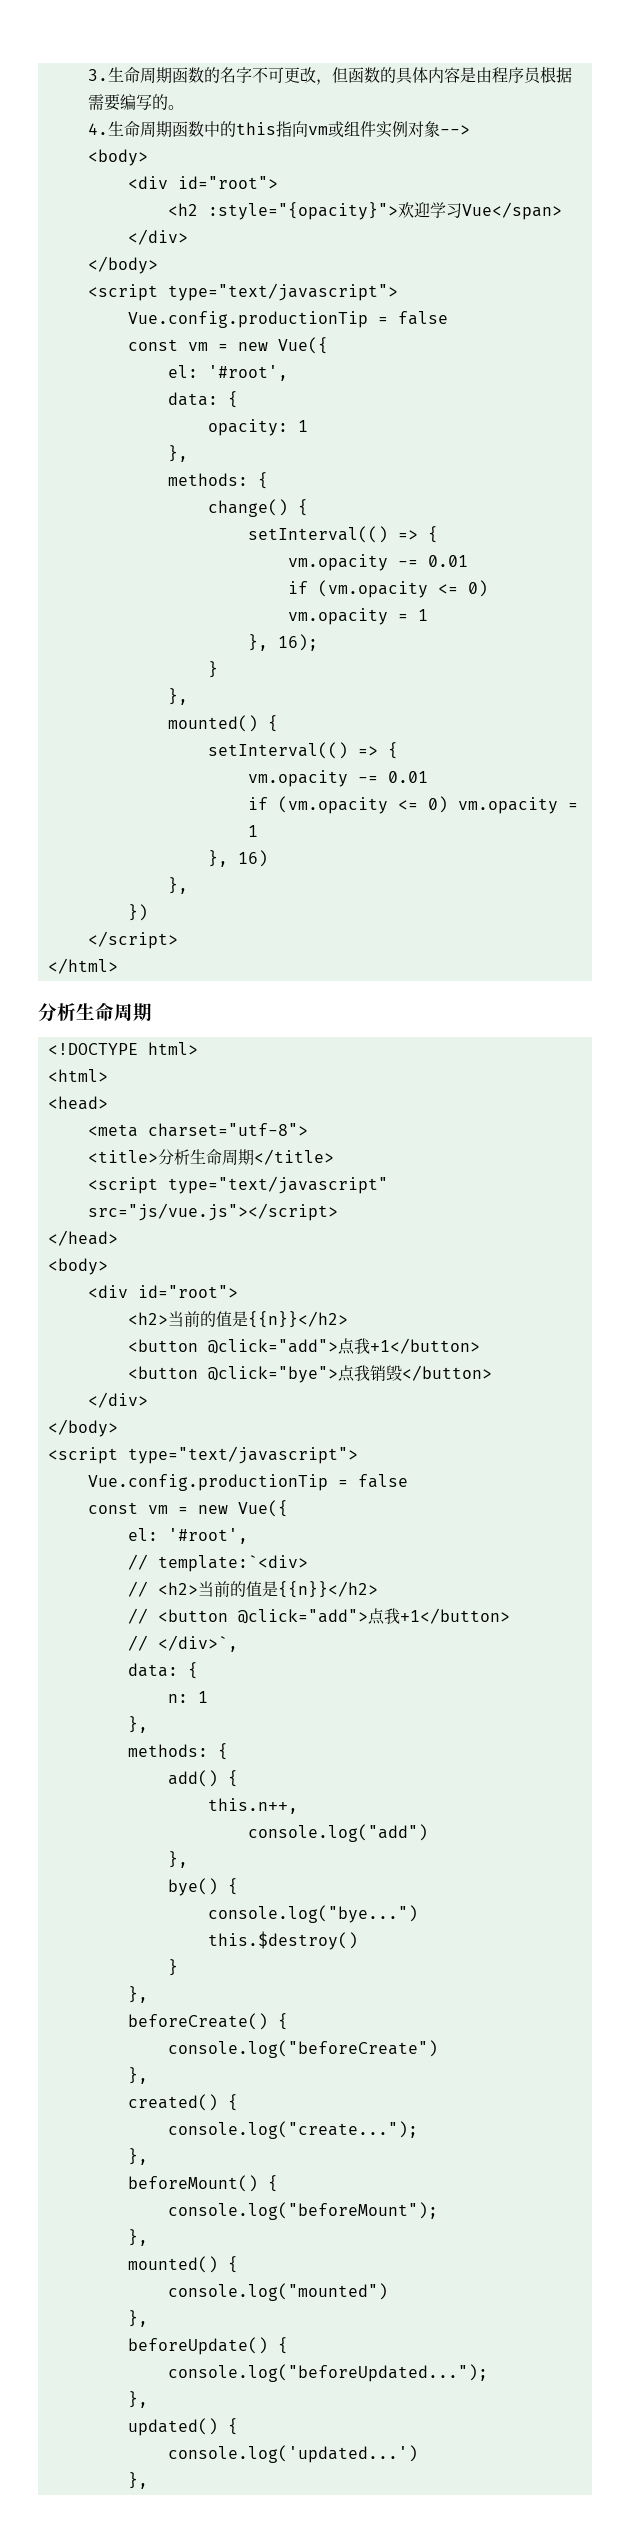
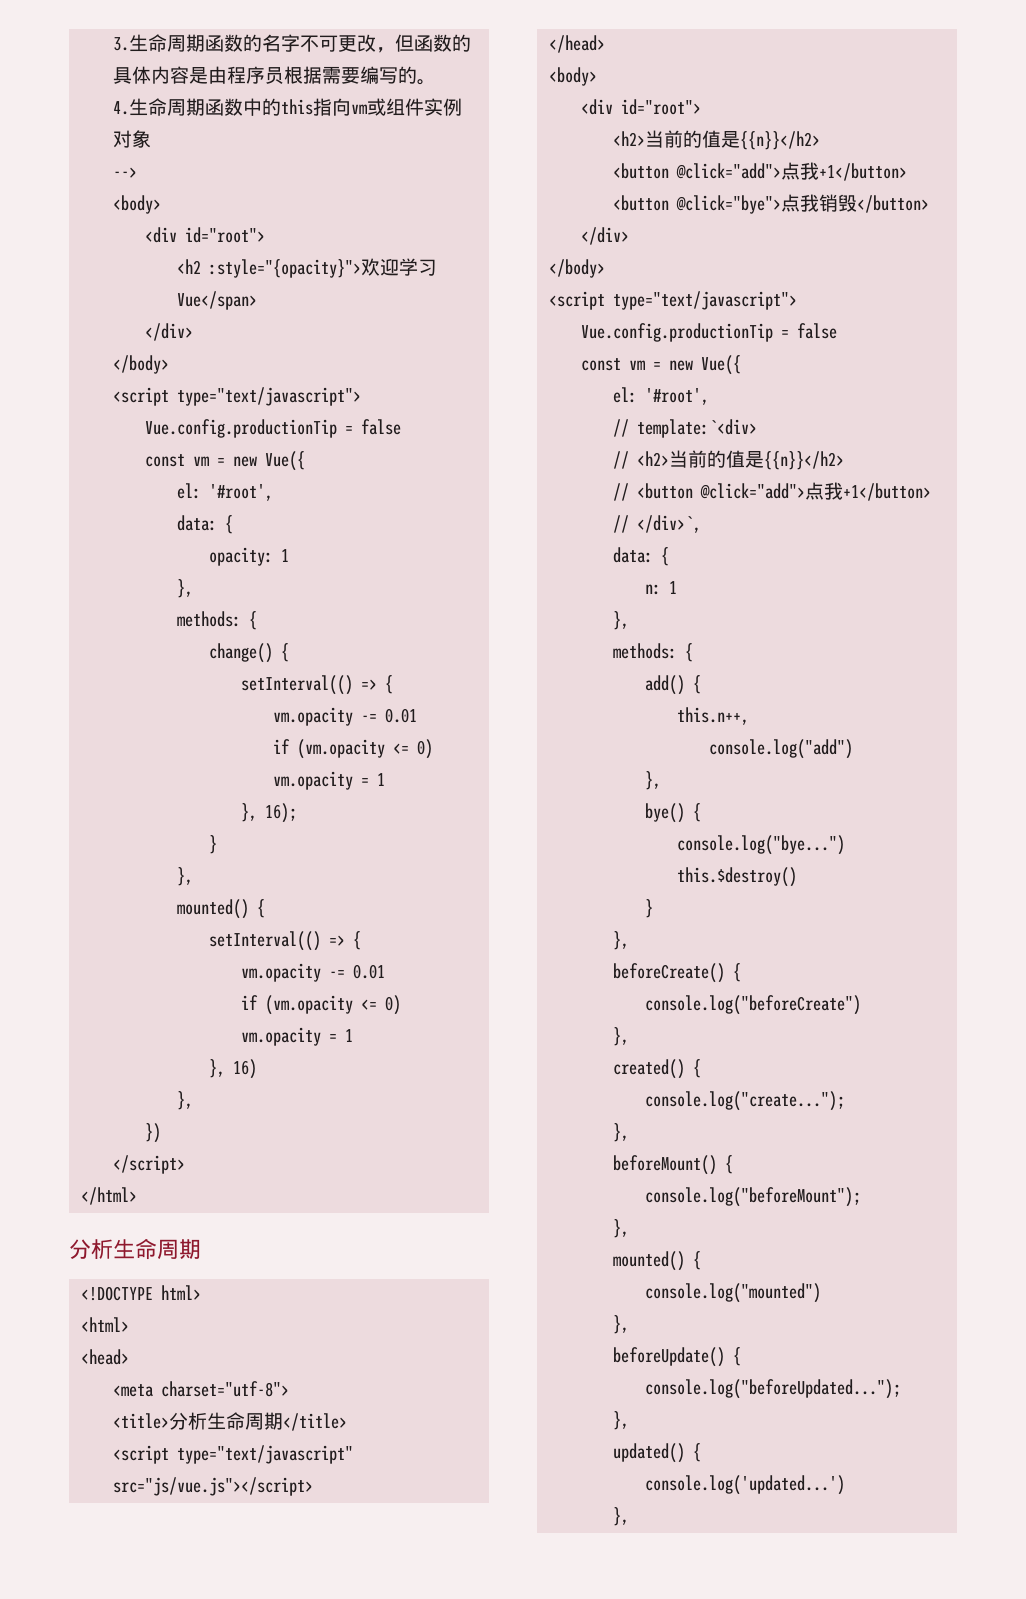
(441, 129) none -> (151, 139) //

